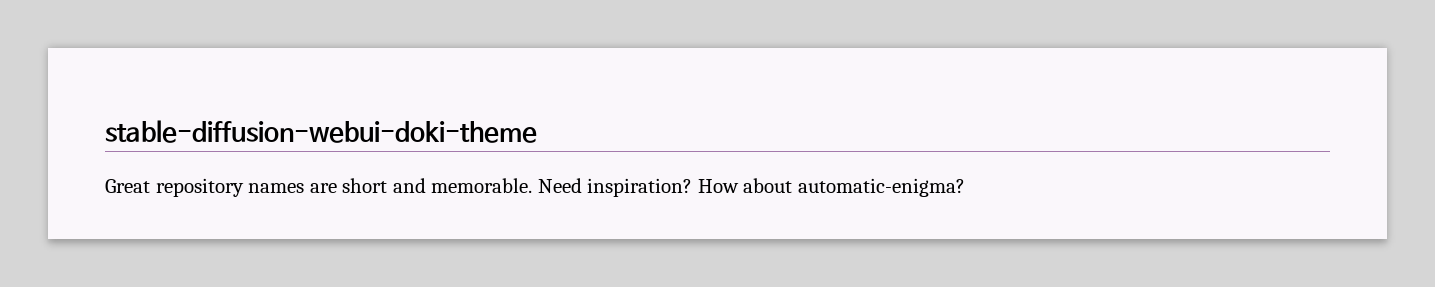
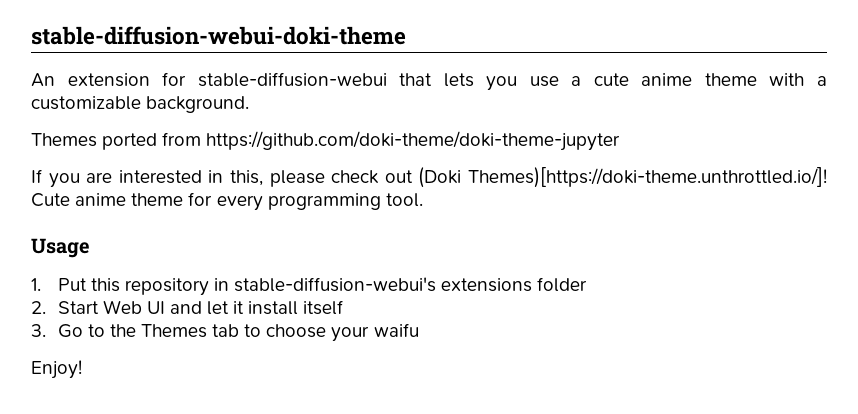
[105,178,965,197] Great repository names are short and memorable. Need inspiration? How about automatic-enigma? -> [31,72,828,91] [31,96,250,113] [31,131,621,151] [31,167,828,188] [31,192,423,211] [31,238,90,258] [31,277,588,296] [31,300,344,315] [31,323,419,342] [31,360,82,379] An extension for stable-diffusion-webui that lets you use a cute anime theme with a customizable background. // Themes ported from https://github.com/doki-theme/doki-theme-jupyter // If you are interested in this, please check out (Doki Themes)[https://doki-theme.unthrottled.io/]! Cute anime theme for every programming tool. // Usage // 1. Put this repository in stable-diffusion-webui's extensions folder // 2. Start Web UI and let it install itself // 3. Go to the Themes tab to choose your waifu // Enjoy!

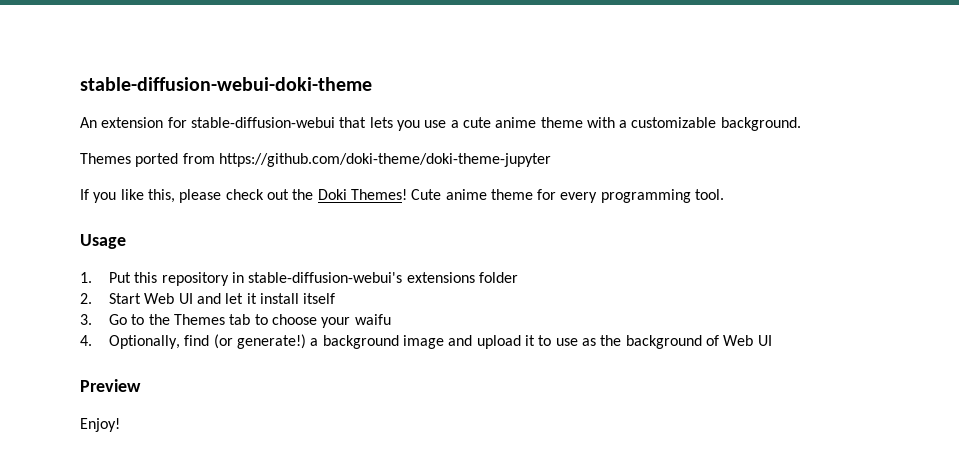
[86,170,224,184] are interested in -> [120,189,144,200] like
[418,167,828,188] (Doki Themes)[https://doki-theme.unthrottled.io/]! -> [292,189,407,200] the Doki Themes!
(419, 330) none -> [80,334,772,349] [80,379,141,392] // 4. Optionally, find (or generate!) a background image and upload it to use as the background of Web UI // Preview

